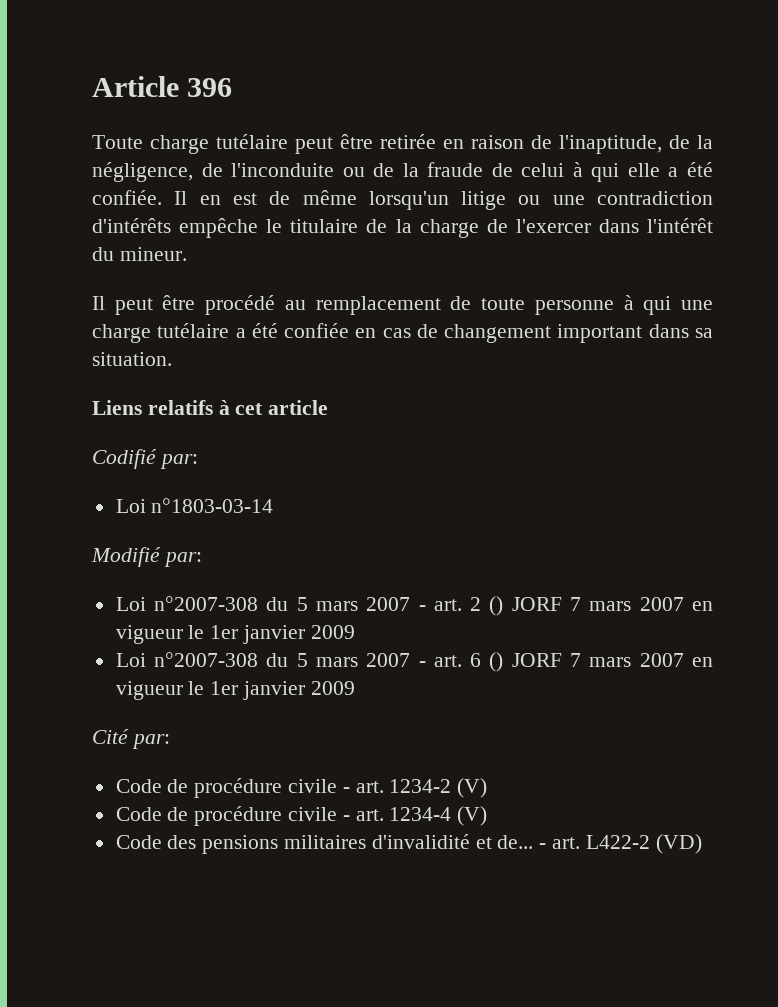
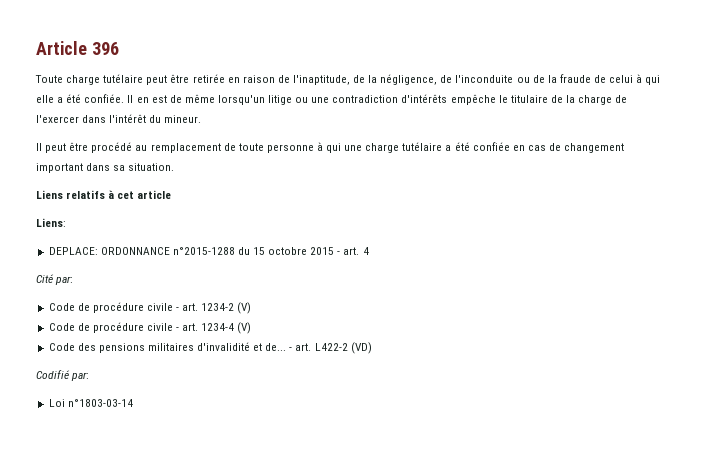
[92,449,198,469] [115,498,274,513] [91,547,202,567] [115,596,714,616] [115,625,355,644] [115,652,714,672] [115,681,355,700] Codifié par: // Loi n°1803-03-14 // Modifié par: // Loi n°2007-308 du 5 mars 2007 - art. 2 () JORF 7 mars 2007 en vigueur le 1er janvier 2009 // Loi n°2007-308 du 5 mars 2007 - art. 6 () JORF 7 mars 2007 en vigueur le 1er janvier 2009 -> [36,218,66,227] [48,247,369,255] Liens: // DEPLACE: ORDONNANCE n°2015-1288 du 15 octobre 2015 - art. 4
(702, 844) none -> [36,370,90,381] [48,399,133,407] // Codifié par: // Loi n°1803-03-14

